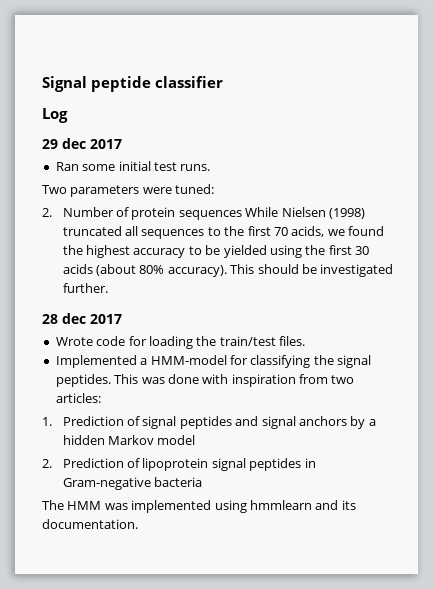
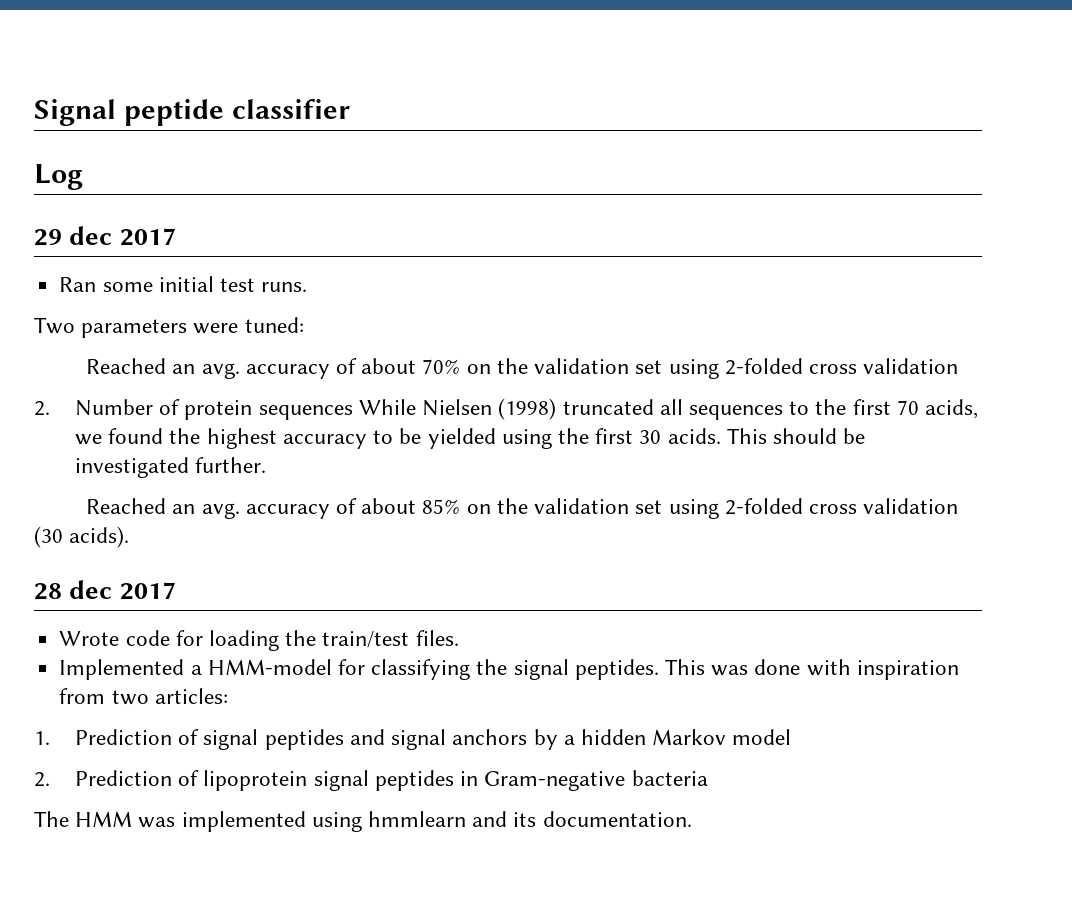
(215, 189) none -> [86,358,959,379] // Reached an avg. accuracy of about 70% on the validation set using 2-folded cross validation
[62,264,227,277] acids (about 80% accuracy). -> [667,428,721,444] acids.
(108, 288) none -> [86,498,959,519] [34,526,130,548] // Reached an avg. accuracy of about 85% on the validation set using 2-folded cross validation (30 acids).

